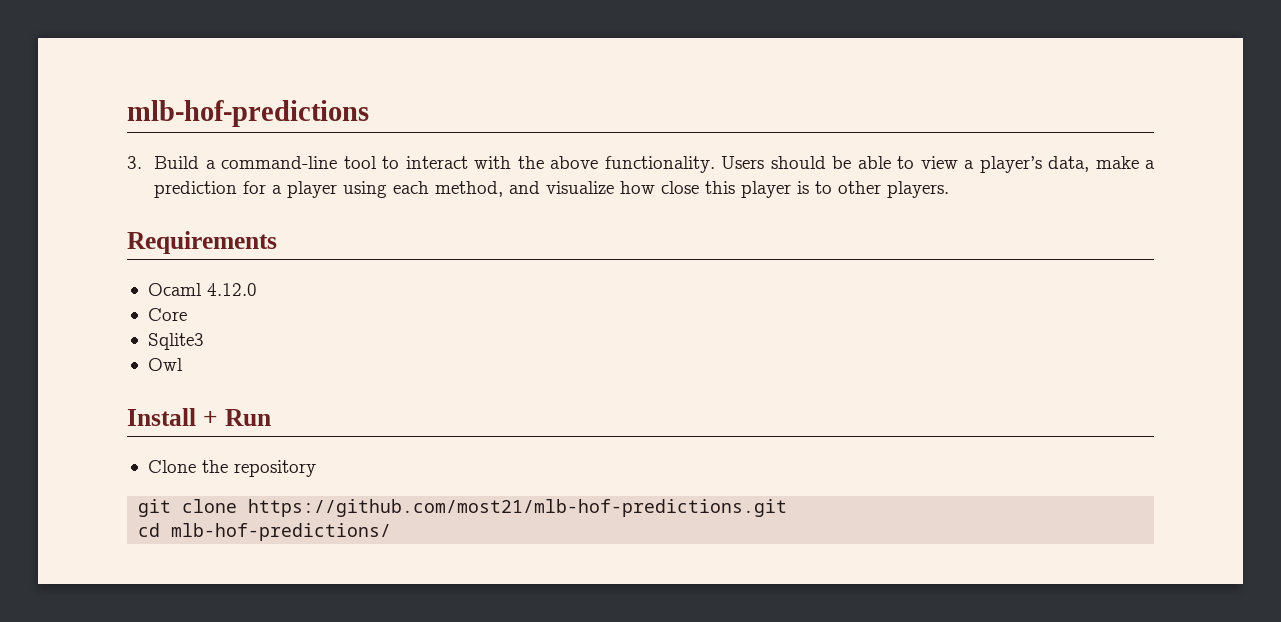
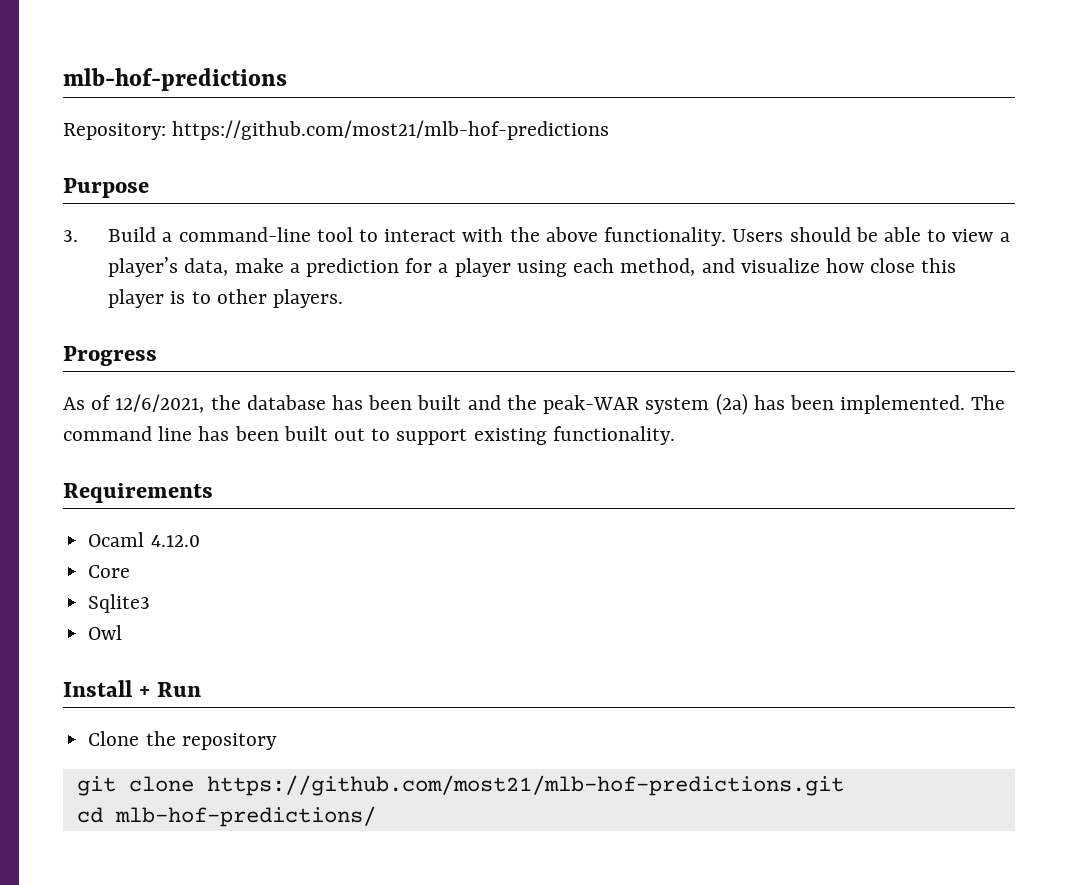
(369, 113) none -> [63,120,610,140] [63,178,149,198] // Repository: https://github.com/most21/mlb-hof-predictions // Purpose
(950, 189) none -> [63,346,157,366] [63,393,1006,415] [63,426,675,445] // Progress // As of 12/6/2021, the database has been built and the peak-WAR system (2a) has been implemented. The command line has been built out to support existing functionality.

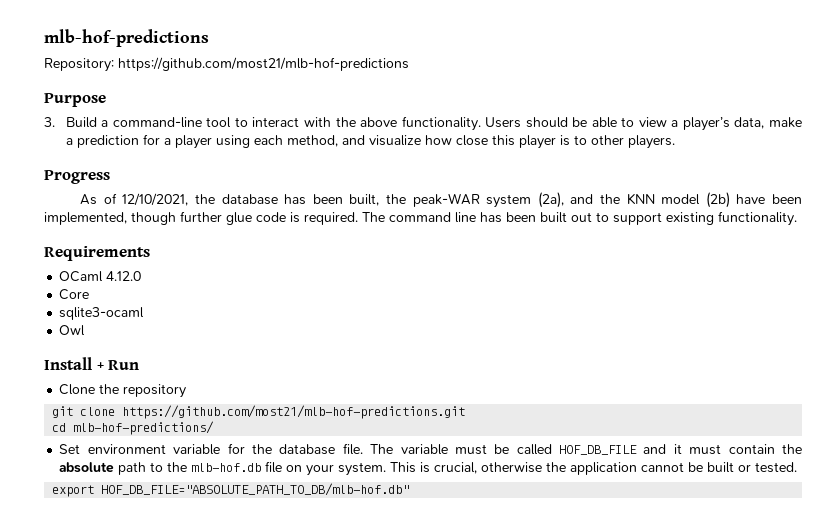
[115,394,205,413] 12/6/2021, -> [122,193,189,206] 12/10/2021,
[417,395,501,410] built and -> [349,194,380,206] built,
[715,393,966,415] (2a) has been implemented. -> [537,192,802,208] [44,211,358,225] (2a), and the KNN model (2b) have been implemented, though further glue code is required.
[88,532,145,547] Ocaml -> [59,271,104,282] OCaml
[88,594,151,613] Sqlite3 -> [59,307,145,320] sqlite3-ocaml
(376, 816) none -> [59,443,802,455] [59,461,798,476] [52,483,410,497] // Set environment variable for the database file. The variable must be called HOF_DB_FILE and it must contain the absolute path to the mlb-hof.db file on your system. This is crucial, otherwise the application cannot be built or tested. // export HOF_DB_FILE="ABSOLUTE_PATH_TO_DB/mlb-hof.db"

